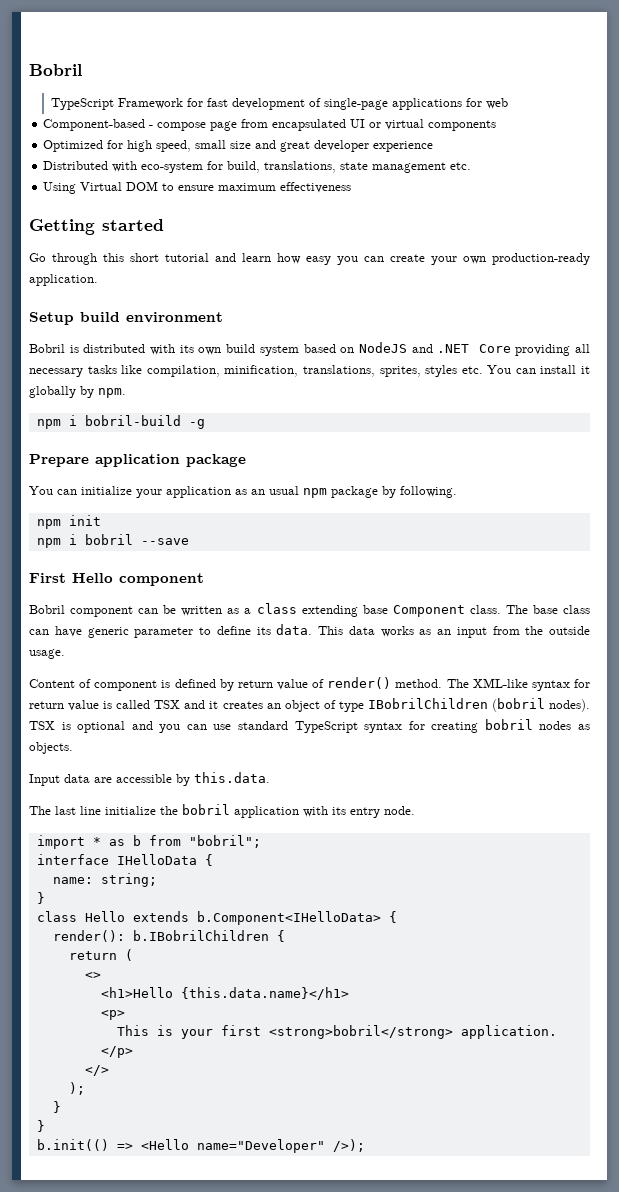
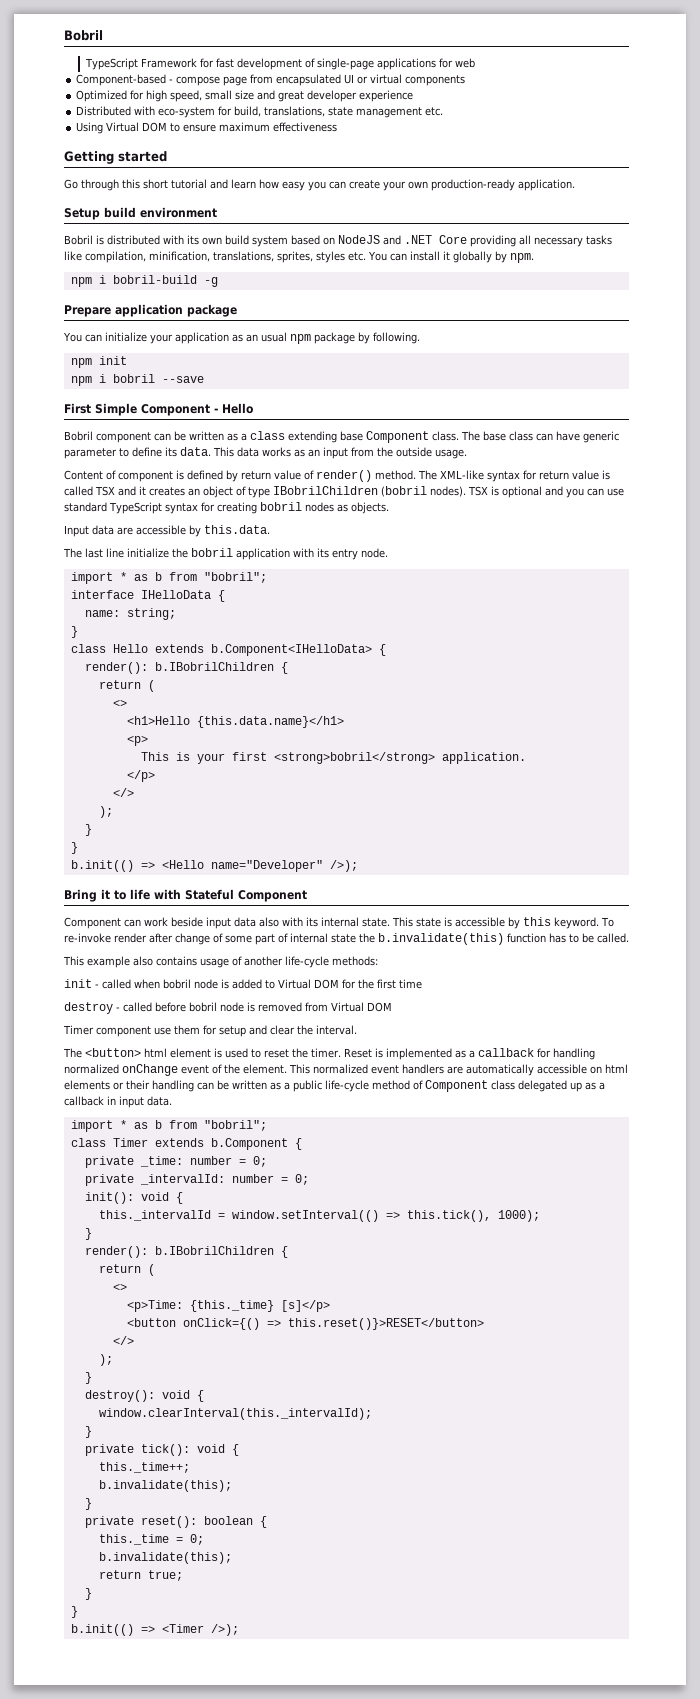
[72,573,204,586] Hello component -> [95,403,253,416] Simple Component - Hello
(365, 1145) none -> [64,889,307,902] [64,917,614,929] [64,933,629,945] [63,956,378,968] [64,979,422,989] [64,1002,392,1014] [63,1025,357,1037] [63,1048,595,1060] [64,1064,628,1076] [64,1080,605,1092] [64,1096,172,1108] [70,1120,267,1132] [70,1138,302,1150] [84,1156,267,1168] [84,1174,309,1186] [84,1192,183,1204] [98,1210,540,1222] [84,1228,92,1240] [84,1246,288,1258] [98,1264,155,1276] [112,1284,127,1291] [126,1300,330,1312] [126,1318,484,1330] [112,1336,134,1345] [98,1354,113,1366] [84,1372,92,1384] [84,1390,204,1402] [98,1408,372,1420] [84,1426,92,1438] [84,1444,239,1456] [98,1462,190,1473] [98,1480,232,1492] [84,1498,92,1510] [84,1516,267,1528] [98,1534,204,1545] [98,1552,232,1564] [98,1570,183,1581] [84,1588,92,1600] [70,1606,78,1618] [70,1624,239,1636] // Bring it to life with Stateful Component // Component can work beside input data also with its internal state. This state is accessible by this keyword. To re-invoke render after change of some part of internal state the b.invalidate(this) function has to be called. // This example also contains usage of another life-cycle methods: // init - called when bobril node is added to Virtual DOM for the first time // destroy - called before bobril node is removed from Virtual DOM // Timer component use them for setup and clear the interval. // The <button> html element is used to reset the timer. Reset is implemented as a callback for handling normalized onChange event of the element. This normalized event handlers are automatically accessible on html elements or their handling can be written as a public life-cycle method of Component class delegated up as a callback in input data. // import * as b from "bobril"; // class Timer extends b.Component { // private _time: number = 0; // private _intervalId: number = 0; // init(): void { // this._intervalId = window.setInterval(() => this.tick(), 1000); // } // render(): b.IBobrilChildren { // return ( // <> // <p>Time: {this._time} [s]</p> // <button onClick={() => this.reset()}>RESET</button> // </> // ); // } // destroy(): void { // window.clearInterval(this._intervalId); // } // private tick(): void { // this._time++; // b.invalidate(this); // } // private reset(): boolean { // this._time = 0; // b.invalidate(this); // return true; // } // } // b.init(() => <Timer />);

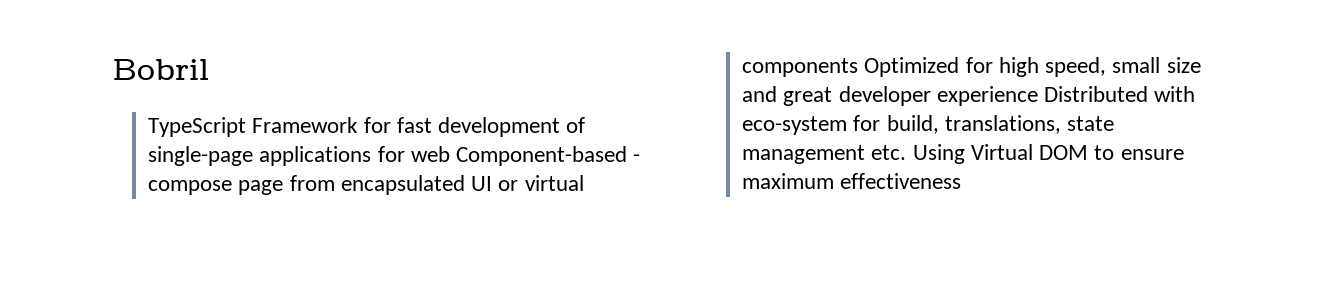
(475, 63) // -> (450, 154) none
(466, 80) // -> (859, 67) none
(414, 96) // -> (1038, 96) none
(444, 111) // -> (907, 152) none
[64,151,167,164] [64,179,575,191] [64,207,217,220] [64,235,612,247] [64,251,534,263] [70,275,218,287] [64,304,237,317] [63,332,420,344] [70,356,127,368] [70,374,204,386] [64,403,253,416] [64,431,619,443] [64,447,467,459] [64,470,610,482] [64,486,624,498] [64,502,389,514] [64,525,270,537] [63,548,388,560] [70,572,267,584] [70,590,225,602] [84,608,176,620] [70,626,78,638] [70,644,386,656] [84,662,288,674] [98,680,155,692] [112,700,127,707] [126,716,344,728] [126,736,148,746] [140,752,526,764] [126,770,155,782] [112,788,134,797] [98,806,113,818] [84,824,92,836] [70,842,78,854] [70,860,358,872] [64,889,307,902] [64,917,614,929] [64,933,629,945] [63,956,378,968] [64,979,422,989] [64,1002,392,1014] [63,1025,357,1037] [63,1048,595,1060] [64,1064,628,1076] [64,1080,605,1092] [64,1096,172,1108] [70,1120,267,1132] [70,1138,302,1150] [84,1156,267,1168] [84,1174,309,1186] [84,1192,183,1204] [98,1210,540,1222] [84,1228,92,1240] [84,1246,288,1258] [98,1264,155,1276] [112,1284,127,1291] [126,1300,330,1312] [126,1318,484,1330] [112,1336,134,1345] [98,1354,113,1366] [84,1372,92,1384] [84,1390,204,1402] [98,1408,372,1420] [84,1426,92,1438] [84,1444,239,1456] [98,1462,190,1473] [98,1480,232,1492] [84,1498,92,1510] [84,1516,267,1528] [98,1534,204,1545] [98,1552,232,1564] [98,1570,183,1581] [84,1588,92,1600] [70,1606,78,1618] [70,1624,239,1636] // Getting started // Go through this short tutorial and learn how easy you can create your own production-ready application. // Setup build environment // Bobril is distributed with its own build system based on NodeJS and .NET Core providing all necessary tasks like compilation, minification, translations, sprites, styles etc. You can install it globally by npm. // npm i bobril-build -g // Prepare application package // You can initialize your application as an usual npm package by following. // npm init // npm i bobril --save // First Simple Component - Hello // Bobril component can be written as a class extending base Component class. The base class can have generic parameter to define its data. This data works as an input from the outside usage. // Content of component is defined by return value of render() method. The XML-like syntax for return value is called TSX and it creates an object of type IBobrilChildren (bobril nodes). TSX is optional and you can use standard TypeScript syntax for creating bobril nodes as objects. // Input data are accessible by this.data. // The last line initialize the bobril application with its entry node. // import * as b from "bobril"; // interface IHelloData { // name: string; // } // class Hello extends b.Component<IHelloData> { // render(): b.IBobrilChildren { // return ( // <> // <h1>Hello {this.data.name}</h1> // <p> // This is your first <strong>bobril</strong> application. // </p> // </> // ); // } // } // b.init(() => <Hello name="Developer" />); // Bring it to life with Stateful Component // Component can work beside input data also with its internal state. This state is accessible by this keyword. To re-invoke render after change of some part of internal state the b.invalidate(this) function has to be called. // This example also contains usage of another life-cycle methods: // init - called when bobril node is added to Virtual DOM for the first time // destroy - called before bobril node is removed from Virtual DOM // Timer component use them for setup and clear the interval. // The <button> html element is used to reset the timer. Reset is implemented as a callback for handling normalized onChange event of the element. This normalized event handlers are automatically accessible on html elements or their handling can be written as a public life-cycle method of Component class delegated up as a callback in input data. // import * as b from "bobril"; // class Timer extends b.Component { // private _time: number = 0; // private _intervalId: number = 0; // init(): void { // this._intervalId = window.setInterval(() => this.tick(), 1000); // } // render(): b.IBobrilChildren { // return ( // <> // <p>Time: {this._time} [s]</p> // <button onClick={() => this.reset()}>RESET</button> // </> // ); // } // destroy(): void { // window.clearInterval(this._intervalId); // } // private tick(): void { // this._time++; // b.invalidate(this); // } // private reset(): boolean { // this._time = 0; // b.invalidate(this); // return true; // } // } // b.init(() => <Timer />); -> (962, 181) none

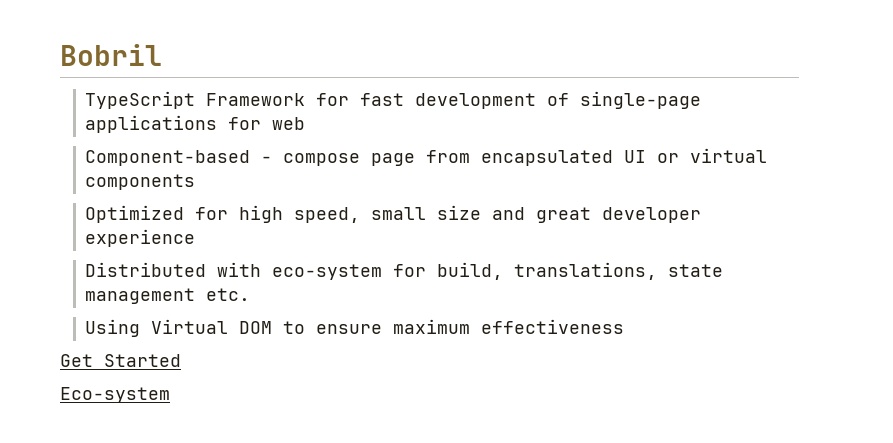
(450, 154) none -> (306, 123) //
(859, 67) none -> (196, 182) //
(1038, 96) none -> (196, 238) //
(907, 152) none -> (251, 294) //
(962, 181) none -> [60,354,181,367] [60,387,170,403] // Get Started // Eco-system

